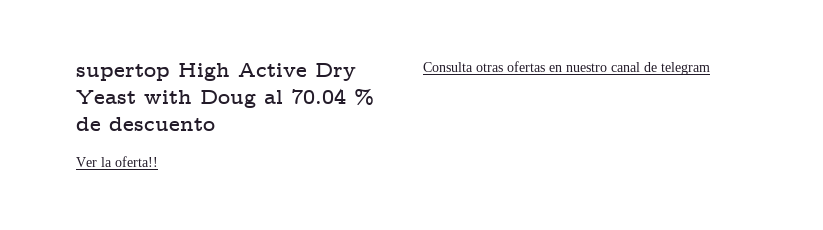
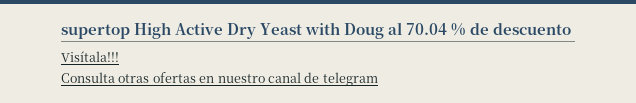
[76,156,158,167] Ver la oferta!! -> [61,51,119,62] Visítala!!!

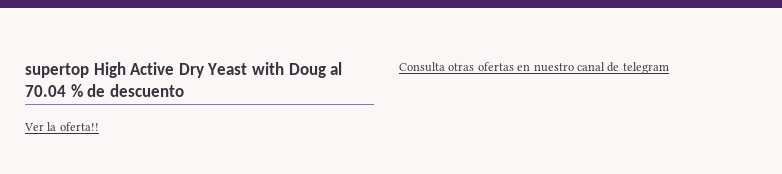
[61,51,119,62] Visítala!!! -> [24,122,99,131] Ver la oferta!!

